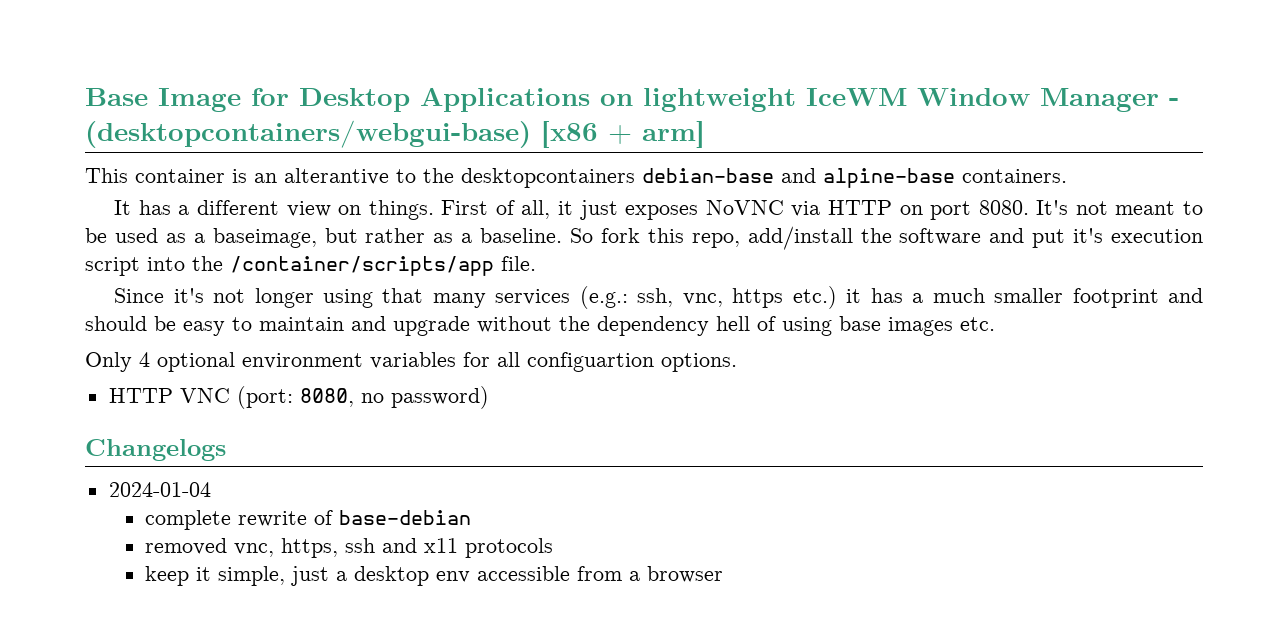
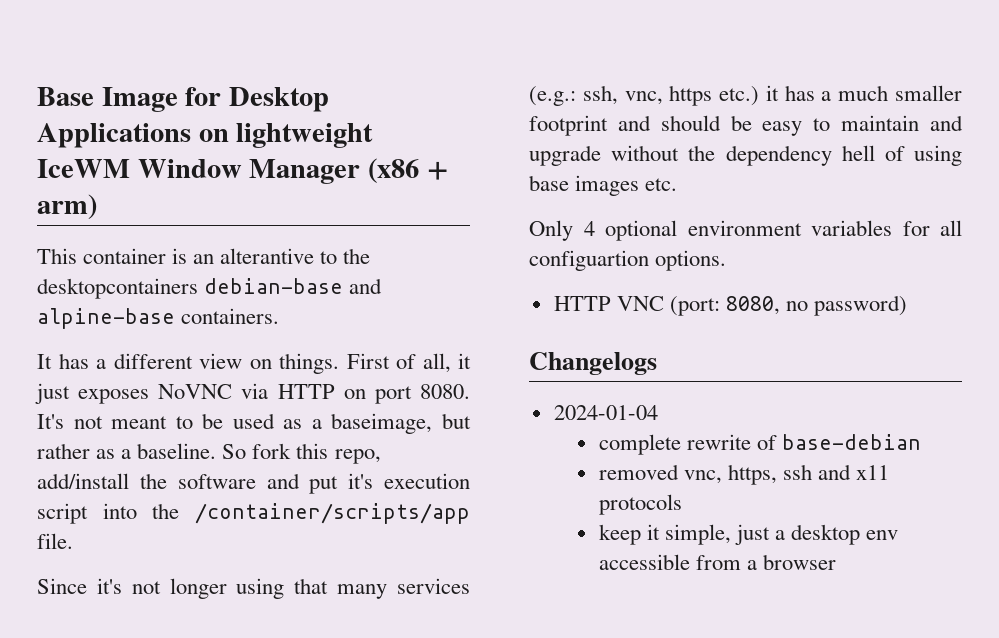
[1169,98,1179,106] [85,120,705,148] - (desktopcontainers/webgui-base) [x86 + arm] -> [368,158,448,183] [37,194,97,219] (x86 + arm)

